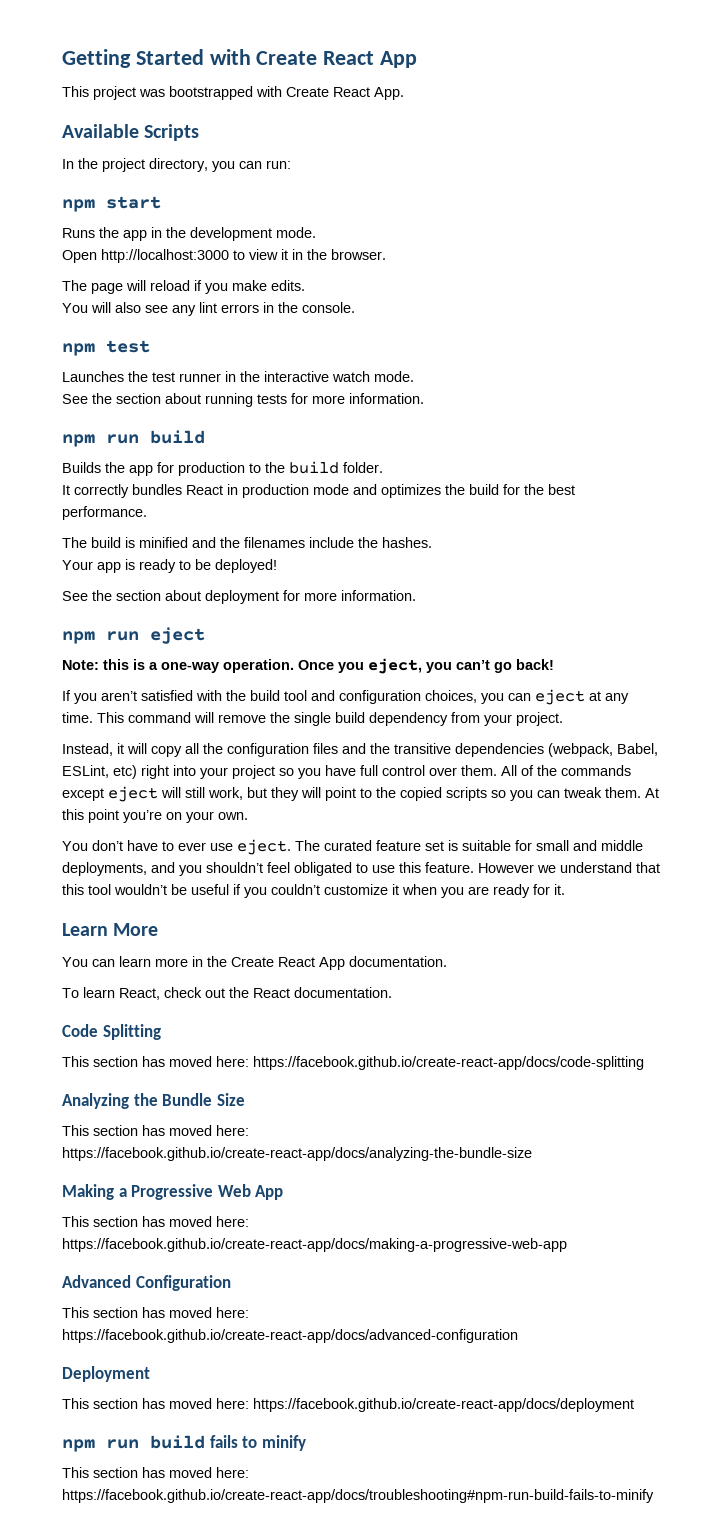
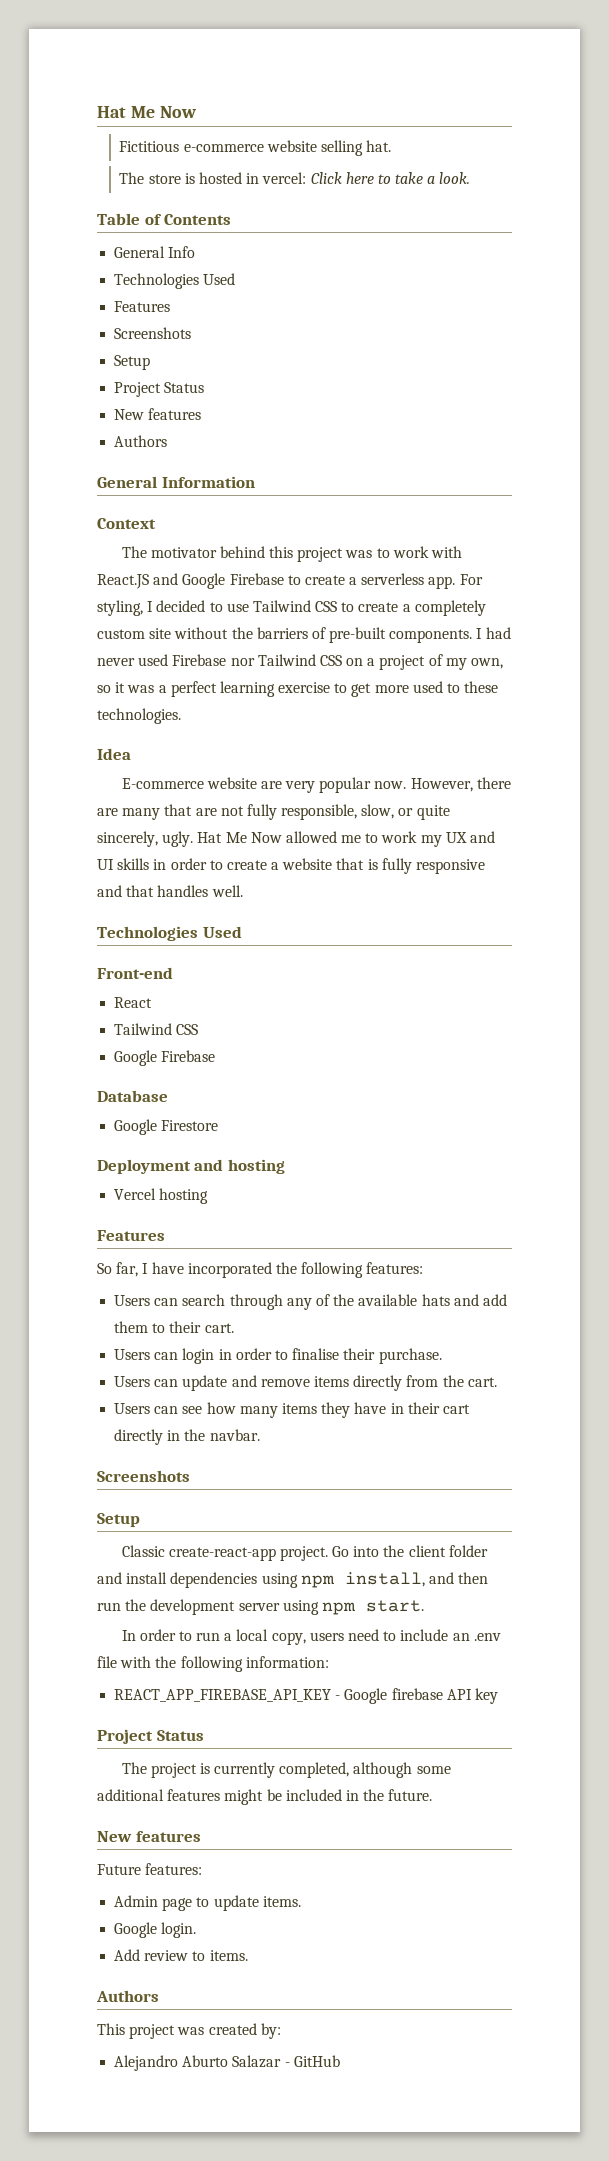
[62,49,418,68] [62,86,404,100] [62,124,200,141] [62,158,291,172] [62,196,161,212] [62,227,316,241] [62,249,386,263] [62,280,305,294] [62,302,355,316] [62,340,150,356] [62,371,414,382] [62,393,424,407] [62,430,205,447] [62,461,383,476] [62,484,575,498] [62,506,147,520] [62,537,432,548] [62,559,277,573] [62,590,416,604] [62,627,205,644] [62,658,554,674] [62,689,629,705] [62,712,563,726] [62,743,658,757] [62,765,631,779] [62,786,659,802] [62,809,248,823] [62,839,643,855] [62,862,660,876] [62,884,565,898] [62,923,159,936] [62,956,447,970] [62,987,392,1000] [62,1024,161,1040] [62,1056,644,1070] [62,1093,245,1109] [62,1125,249,1136] [62,1147,532,1161] [62,1184,284,1200] [62,1216,249,1227] [62,1238,567,1252] [62,1275,231,1291] [62,1307,249,1318] [62,1329,518,1343] [62,1366,150,1382] [62,1398,634,1412] [62,1435,306,1452] [62,1467,249,1478] [62,1489,654,1503] Getting Started with Create React App // This project was bootstrapped with Create React App. // Available Scripts // In the project directory, you can run: // npm start // Runs the app in the development mode. // Open http://localhost:3000 to view it in the browser. // The page will reload if you make edits. // You will also see any lint errors in the console. // npm test // Launches the test runner in the interactive watch mode. // See the section about running tests for more information. // npm run build // Builds the app for production to the build folder. // It correctly bundles React in production mode and optimizes the build for the best performance. // The build is minified and the filenames include the hashes. // Your app is ready to be deployed! // See the section about deployment for more information. // npm run eject // Note: this is a one-way operation. Once you eject, you can’t go back! // If you aren’t satisfied with the build tool and configuration choices, you can eject at any time. This command will remove the single build dependency from your project. // Instead, it will copy all the configuration files and the transitive dependencies (webpack, Babel, ESLint, etc) right into your project so you have full control over them. All of the commands except eject will still work, but they will point to the copied scripts so you can tweak them. At this point you’re on your own. // You don’t have to ever use eject. The curated feature set is suitable for small and middle deployments, and you shouldn’t feel obligated to use this feature. However we understand that this tool wouldn’t be useful if you couldn’t customize it when you are ready for it. // Learn More // You can learn more in the Create React App documentation. // To learn React, check out the React documentation. // Code Splitting // This section has moved here: https://facebook.github.io/create-react-app/docs/code-splitting // Analyzing the Bundle Size // This section has moved here: https://facebook.github.io/create-react-app/docs/analyzing-the-bundle-size // Making a Progressive Web App // This section has moved here: https://facebook.github.io/create-react-app/docs/making-a-progressive-web-app // Advanced Configuration // This section has moved here: https://facebook.github.io/create-react-app/docs/advanced-configuration // Deployment // This section has moved here: https://facebook.github.io/create-react-app/docs/deployment // npm run build fails to minify // This section has moved here: https://facebook.github.io/create-react-app/docs/troubleshooting#npm-run-build-fails-to-minify -> [97,106,197,118] [119,140,392,156] [119,172,471,184] [97,213,232,225] [114,246,196,258] [114,273,236,289] [114,301,171,312] [114,327,192,339] [114,355,151,370] [114,382,205,397] [114,408,202,420] [114,435,168,447] [97,476,255,488] [97,518,156,529] [121,546,462,562] [97,573,483,589] [97,600,486,616] [97,627,511,643] [97,654,504,670] [97,681,499,697] [97,708,181,724] [97,748,131,760] [121,777,511,793] [97,804,450,820] [97,831,496,847] [97,858,486,874] [97,885,243,897] [97,926,242,941] [97,967,173,979] [114,997,153,1008] [114,1023,199,1035] [114,1050,216,1066] [97,1090,168,1102] [114,1119,219,1135] [97,1159,285,1174] [114,1188,209,1204] [97,1230,165,1241] [97,1262,424,1278] [114,1294,507,1310] [114,1321,234,1333] [114,1348,442,1364] [114,1375,497,1391] [114,1402,470,1418] [114,1429,260,1445] [97,1470,190,1482] [97,1513,140,1527] [121,1545,488,1561] [97,1572,489,1588] [97,1599,424,1615] [121,1629,501,1645] [97,1656,329,1672] [114,1688,498,1704] [97,1729,204,1744] [121,1762,451,1778] [97,1789,433,1805] [97,1831,201,1842] [97,1863,203,1875] [114,1895,301,1911] [114,1922,197,1938] [114,1949,248,1961] [96,1990,159,2002] [97,2023,281,2039] [114,2055,340,2071] Hat Me Now // Fictitious e-commerce website selling hat. // The store is hosted in vercel: Click here to take a look. // Table of Contents // General Info // Technologies Used // Features // Screenshots // Setup // Project Status // New features // Authors // General Information // Context // The motivator behind this project was to work with React.JS and Google Firebase to create a serverless app. For styling, I decided to use Tailwind CSS to create a completely custom site without the barriers of pre-built components. I had never used Firebase nor Tailwind CSS on a project of my own, so it was a perfect learning exercise to get more used to these technologies. // Idea // E-commerce website are very popular now. However, there are many that are not fully responsible, slow, or quite sincerely, ugly. Hat Me Now allowed me to work my UX and UI skills in order to create a website that is fully responsive and that handles well. // Technologies Used // Front-end // React // Tailwind CSS // Google Firebase // Database // Google Firestore // Deployment and hosting // Vercel hosting // Features // So far, I have incorporated the following features: // Users can search through any of the available hats and add them to their cart. // Users can login in order to finalise their purchase. // Users can update and remove items directly from the cart. // Users can see how many items they have in their cart directly in the navbar. // Screenshots // Setup // Classic create-react-app project. Go into the client folder and install dependencies using npm install, and then run the development server using npm start. // In order to run a local copy, users need to include an .env file with the following information: // REACT_APP_FIREBASE_API_KEY - Google firebase API key // Project Status // The project is currently completed, although some additional features might be included in the future. // New features // Future features: // Admin page to update items. // Google login. // Add review to items. // Authors // This project was created by: // Alejandro Aburto Salazar - GitHub

